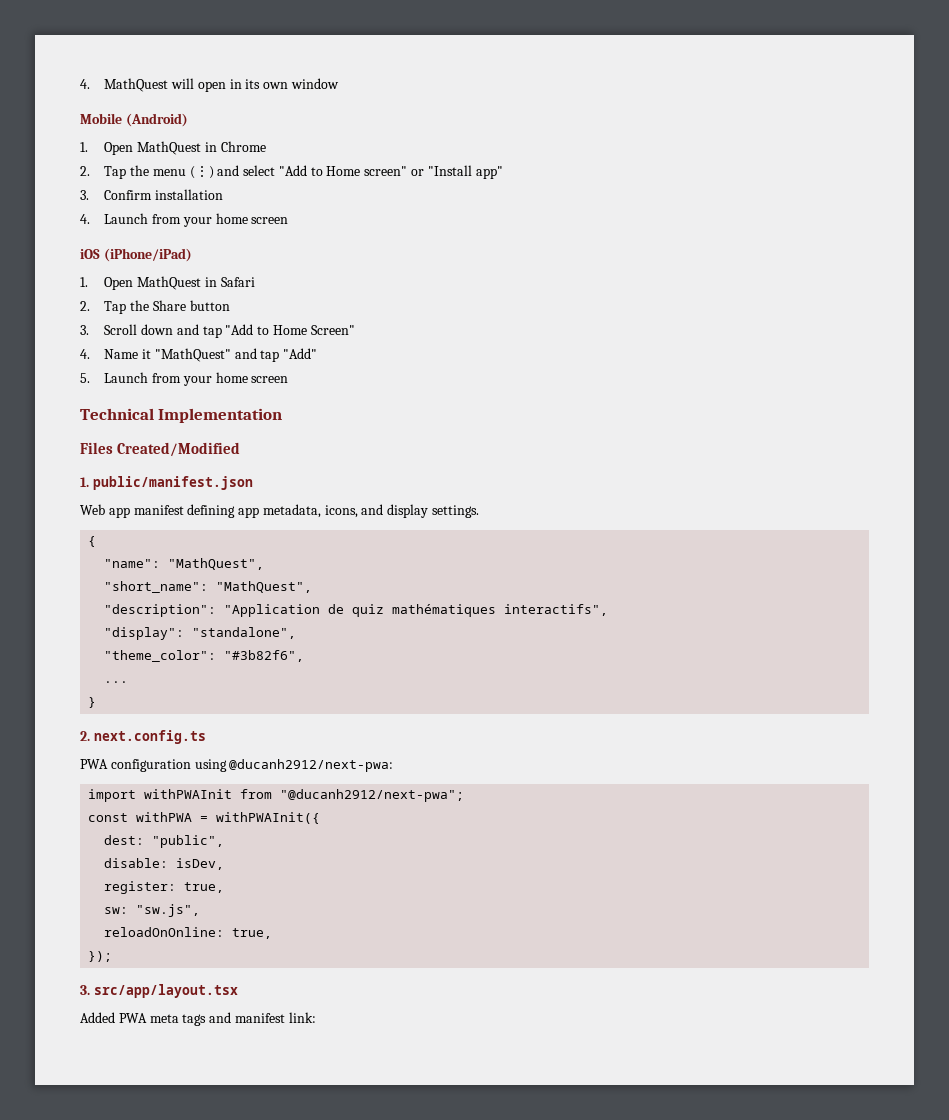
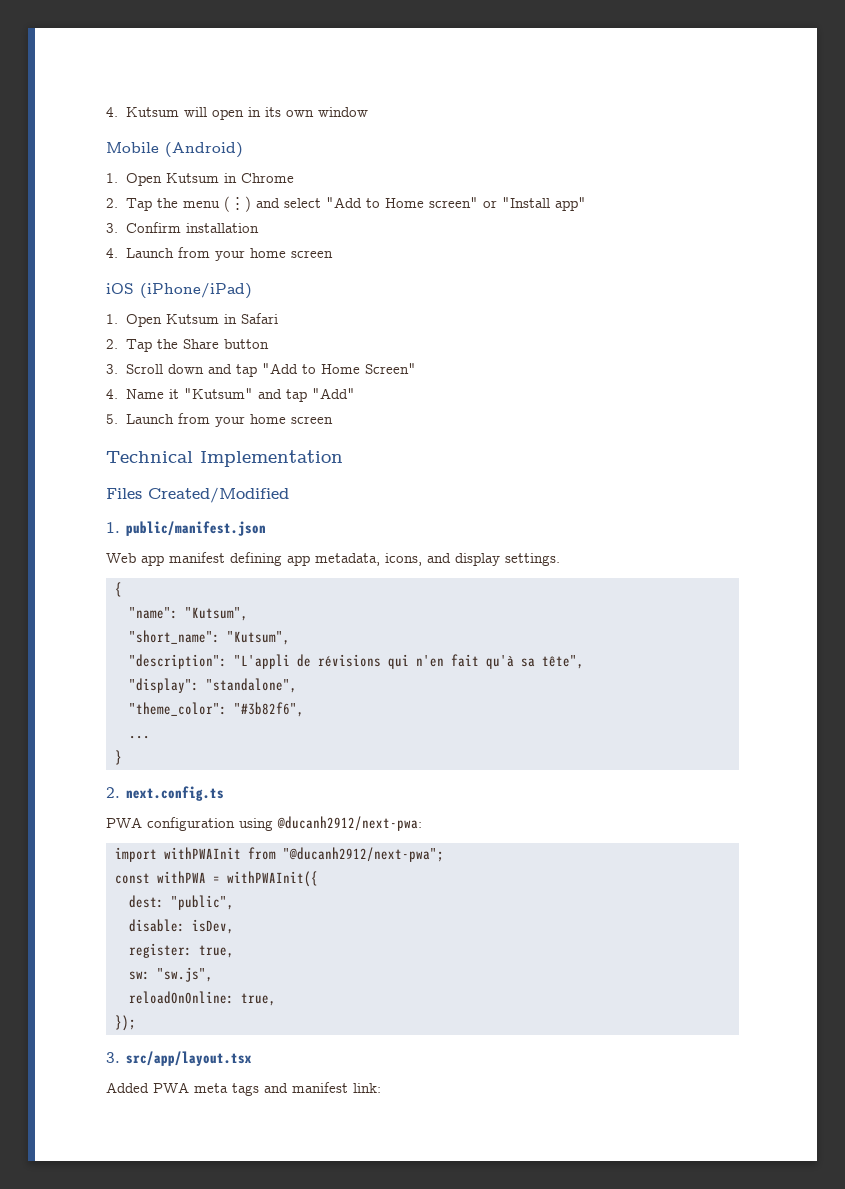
[80,78,169,92] 4. MathQuest -> [106,107,179,117] 4. Kutsum
[136,141,201,155] MathQuest -> [165,173,219,183] Kutsum
[136,276,201,290] MathQuest -> [165,314,219,324] Kutsum
[154,348,231,362] "MathQuest" -> [183,388,253,399] "Kutsum"
[168,558,265,570] "MathQuest", -> [184,607,248,621] "Kutsum",
[216,581,313,593] "MathQuest", -> [226,631,290,645] "Kutsum",
[224,604,609,617] "Application de quiz mathématiques interactifs", -> [233,654,584,669] "L'appli de révisions qui n'en fait qu'à sa tête",

